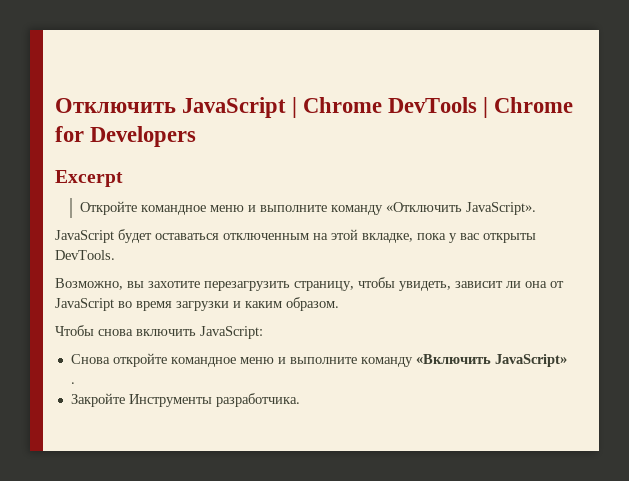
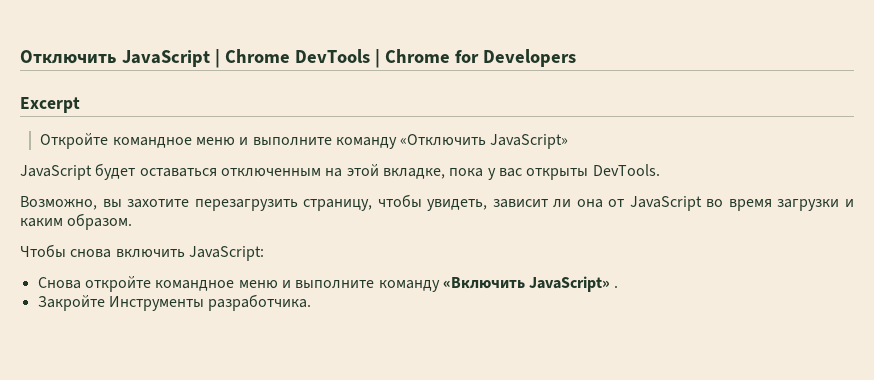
[466,202,537,215] JavaScript». -> [490,134,569,149] JavaScript»

